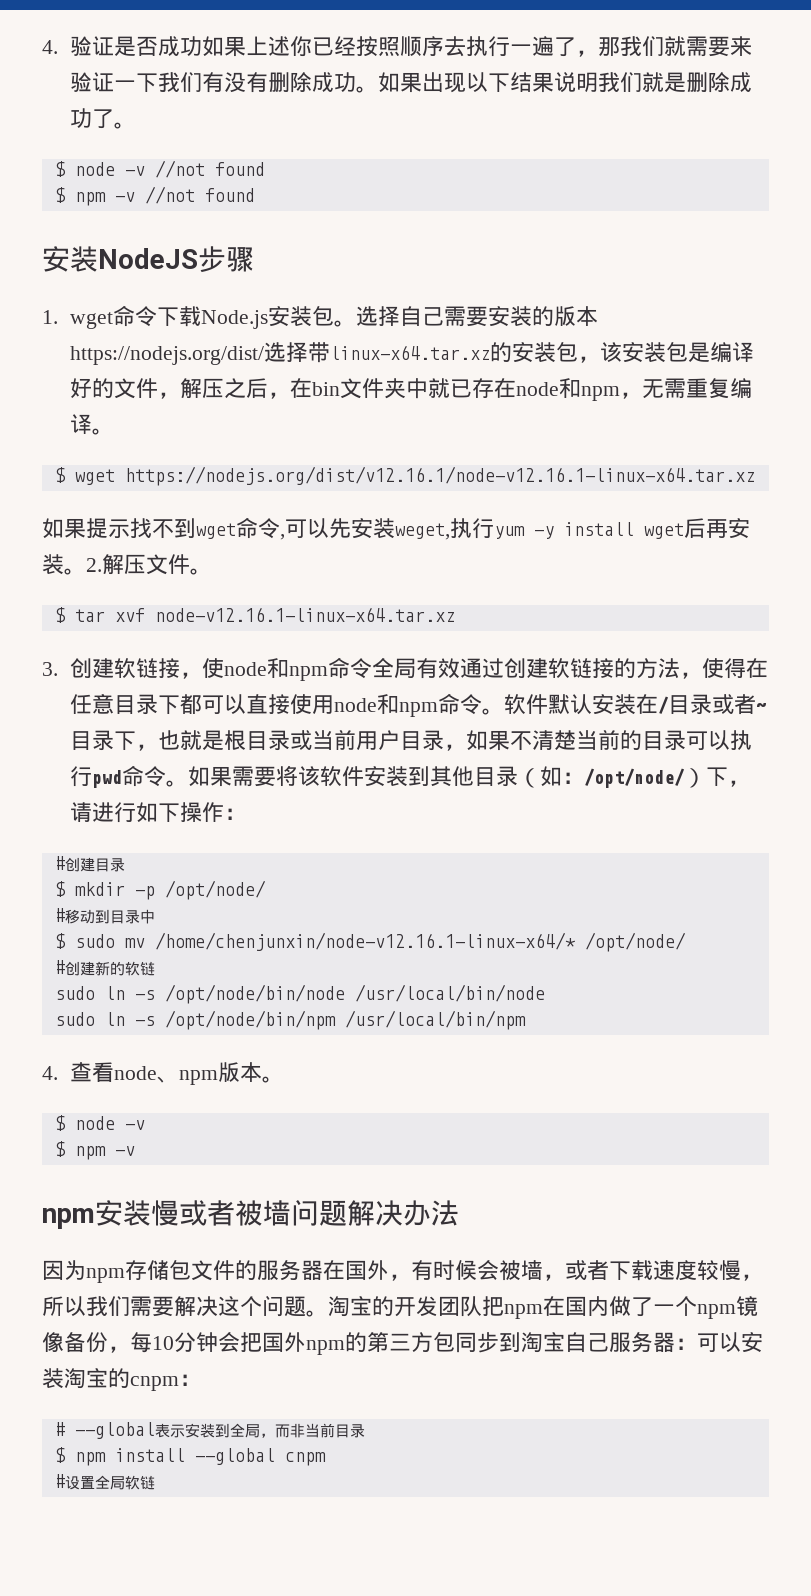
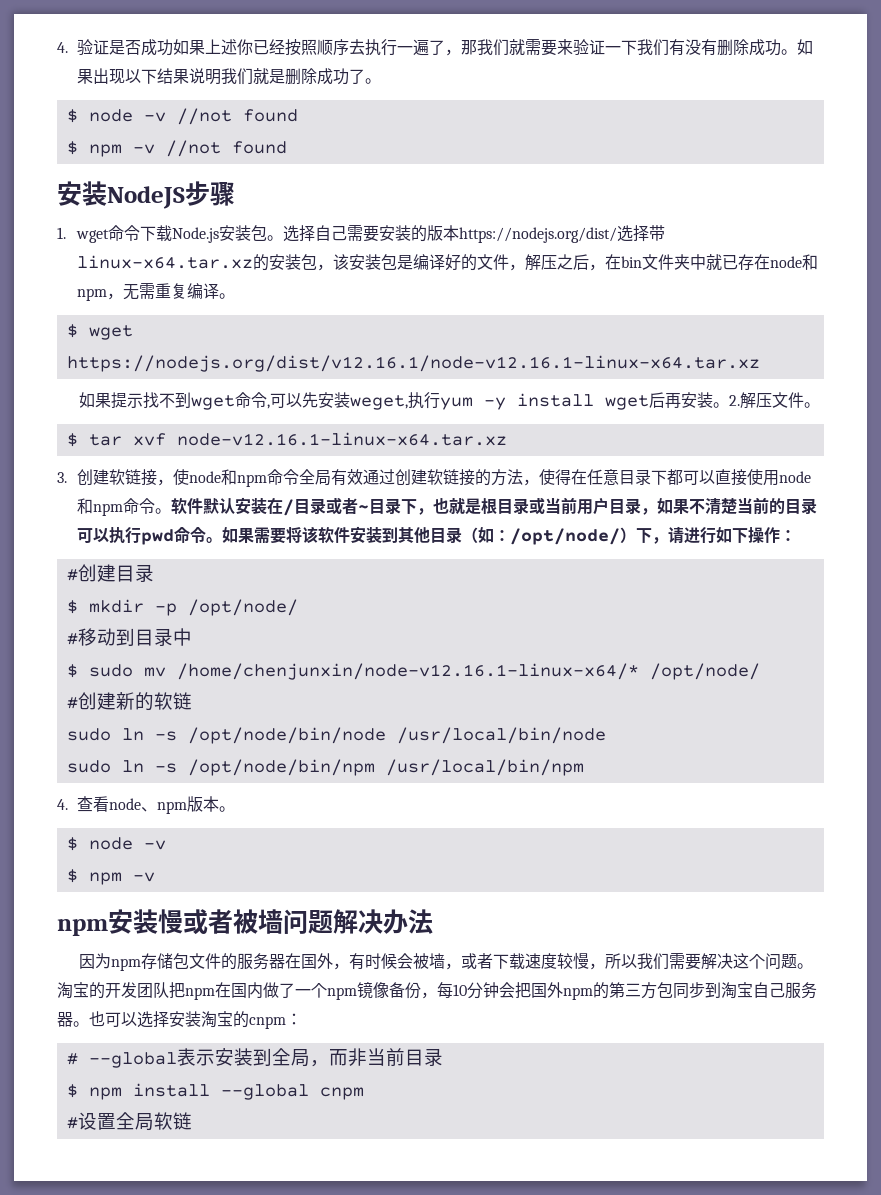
[675,1332,741,1352] ：可以 -> [73,1011,169,1028] 。也可以选择

